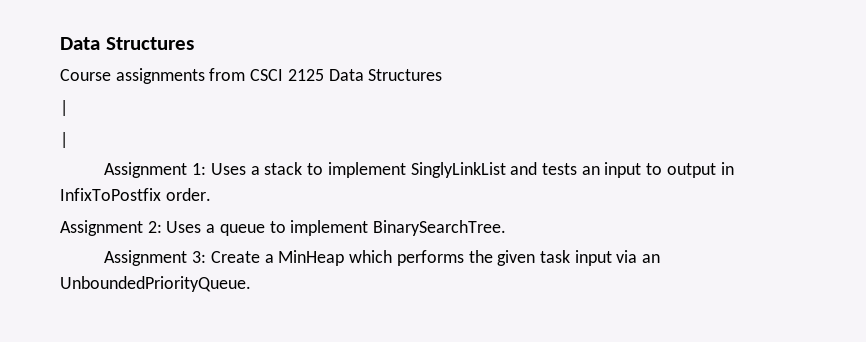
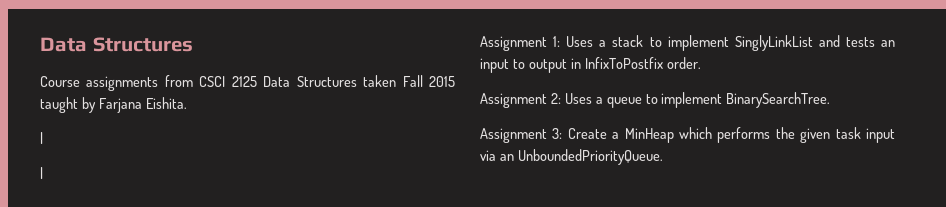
(443, 75) none -> [363,75,455,87] [40,97,187,113] taken Fall 2015 taught by Farjana Eishita.

